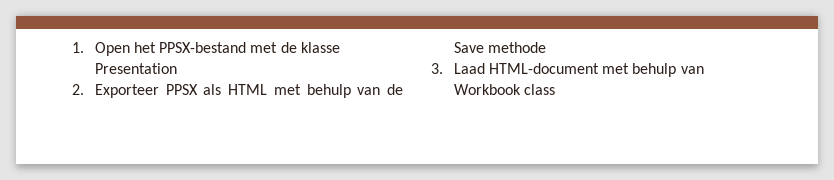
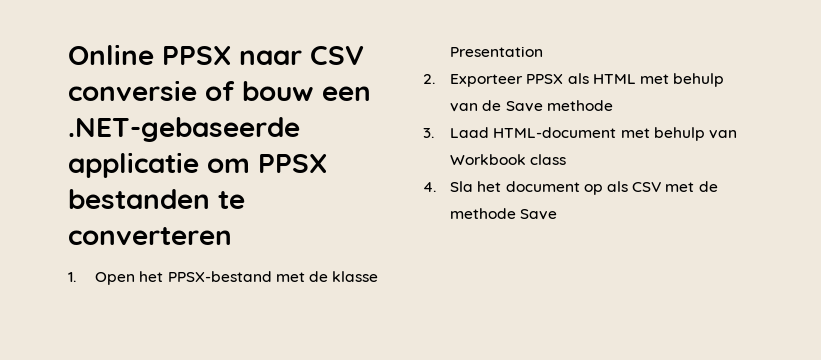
(72, 47) none -> [68,44,364,65] [68,80,371,101] [68,117,300,142] [68,152,327,178] [68,189,245,209] [68,227,232,245] Online PPSX naar CSV conversie of bouw een .NET-gebaseerde applicatie om PPSX bestanden te converteren //
(555, 89) none -> [423,181,718,195] [450,208,558,220] // 4. Sla het document op als CSV met de methode Save

